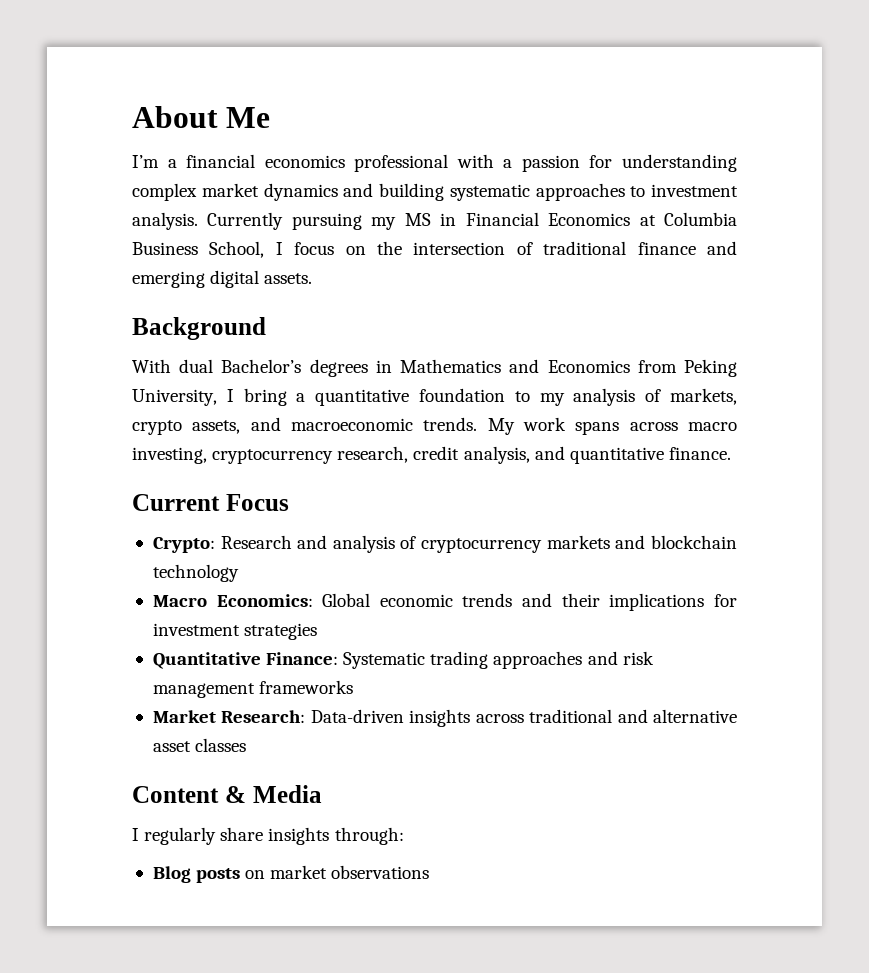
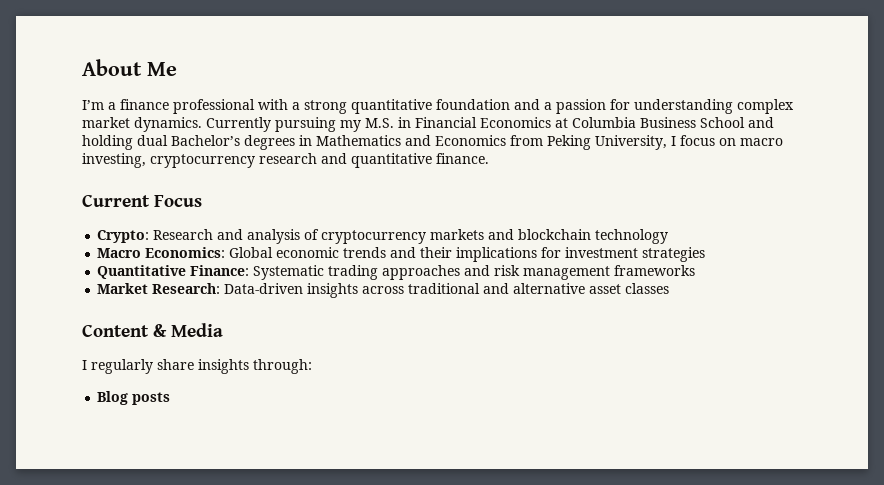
[186,154,345,168] financial economics -> [120,99,169,110] finance
(513, 163) none -> [304,99,552,114] strong quantitative foundation and a
[263,183,738,201] [132,212,198,230] dynamics and building systematic approaches to investment analysis. -> [134,117,202,132] dynamics.
[404,213,431,226] MS -> [365,118,394,128] M.S.
[209,241,737,258] [132,270,313,288] [132,317,266,340] [132,359,171,373] School, I focus on the intersection of traditional finance and emerging digital assets. // Background // With -> [700,117,774,128] [82,135,133,150] School and holding
[243,388,737,406] [132,417,737,435] [132,446,530,464] bring a quantitative foundation to my analysis of markets, crypto assets, and macroeconomic trends. My work spans across macro investing, cryptocurrency research, credit analysis, -> [680,135,783,146] [82,153,317,168] focus on macro investing, cryptocurrency research
[245,865,430,879] on market observations -> (171, 398) none

